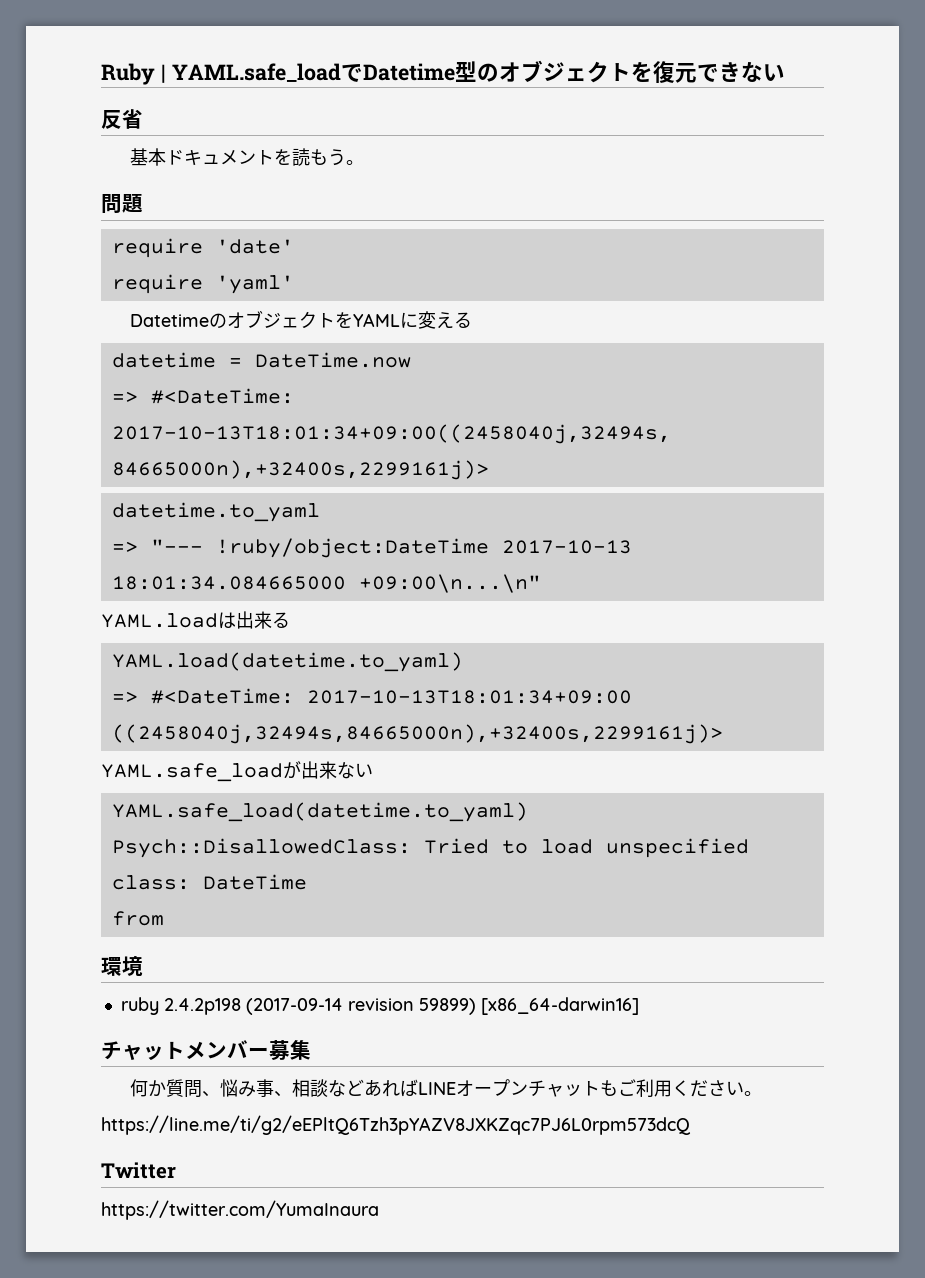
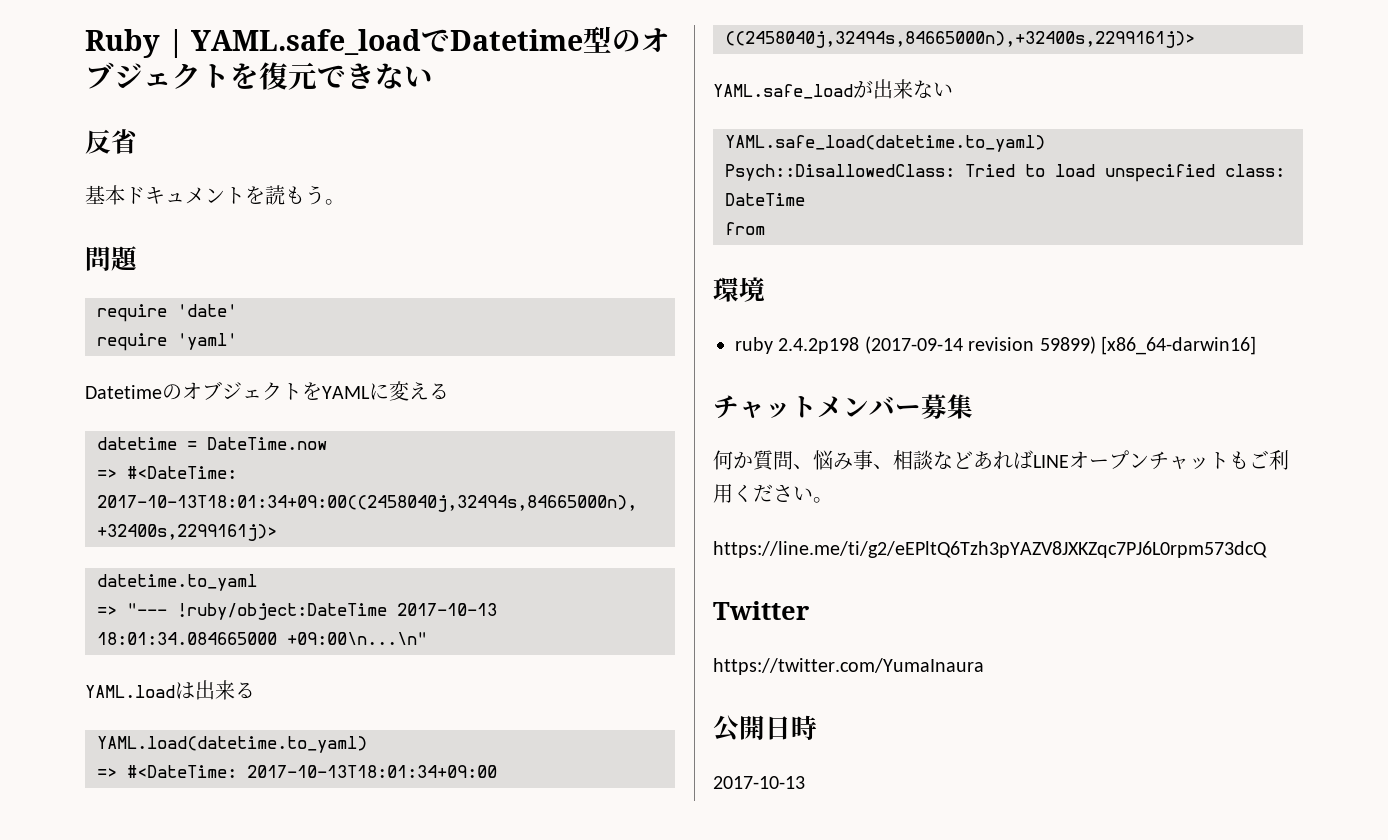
(379, 1210) none -> [713,715,817,742] [713,776,805,789] // 公開日時 // 2017-10-13

